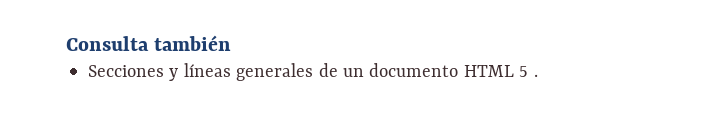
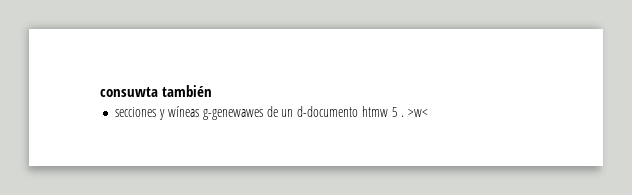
[66,36,149,51] Consulta -> [100,87,158,97] consuwta
[88,63,514,81] Secciones y líneas generales de un documento HTML -> [115,106,388,120] secciones y wíneas g-genewawes de un d-documento htmw
(538, 75) none -> [408,109,429,117] >w<

